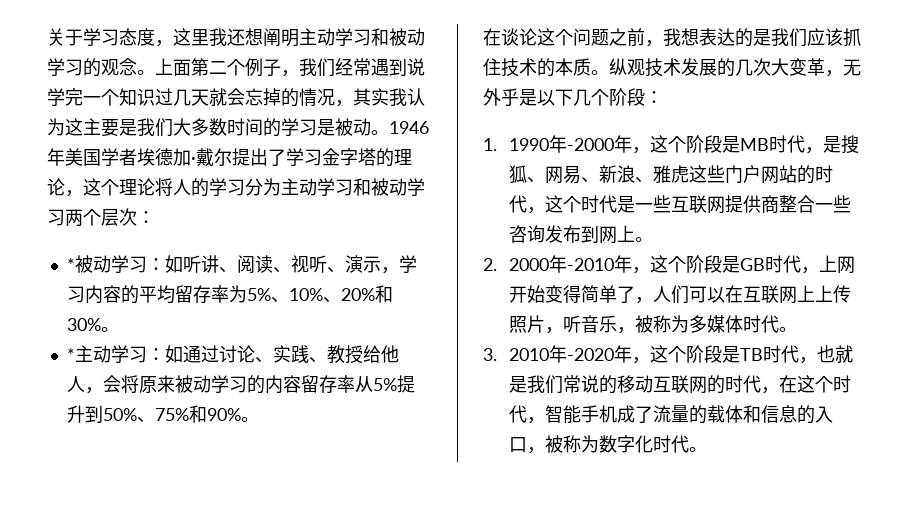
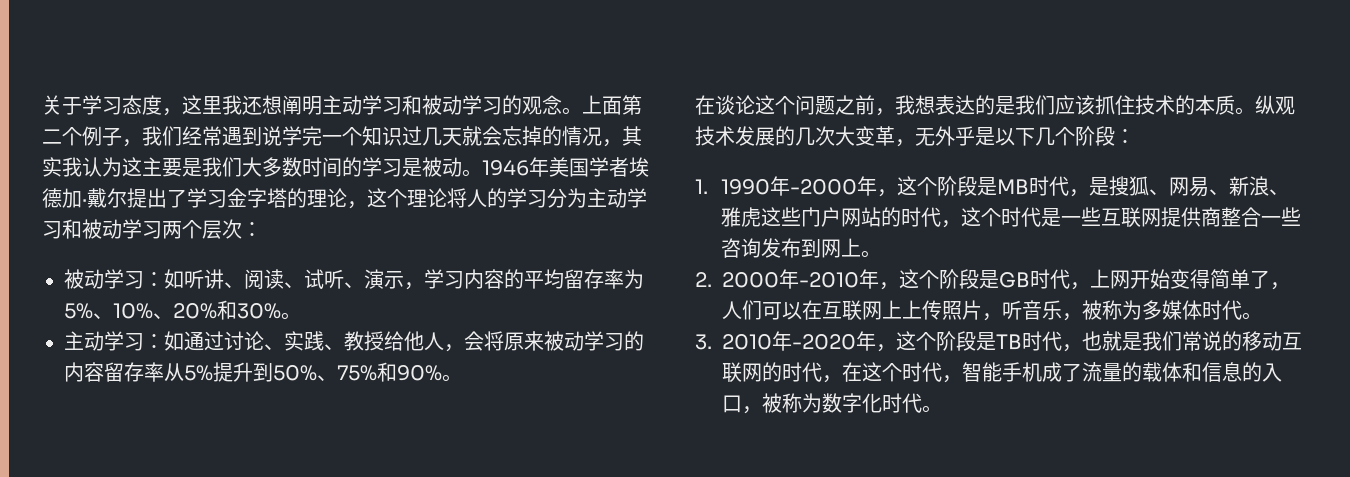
[66,258,75,271] * -> (262, 229) none
[290,255,309,273] 视 -> [304,269,324,289] 试
[66,348,75,361] * -> (301, 316) none

